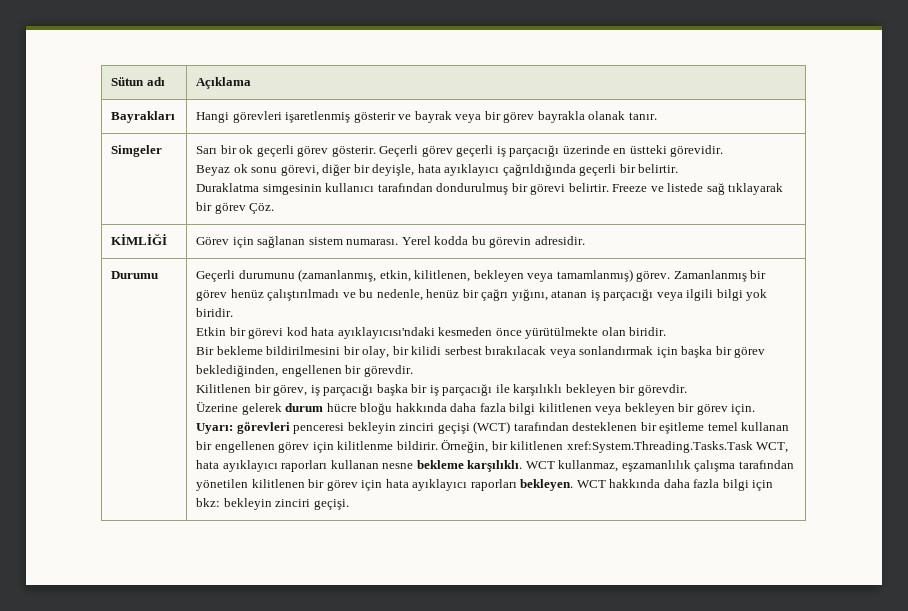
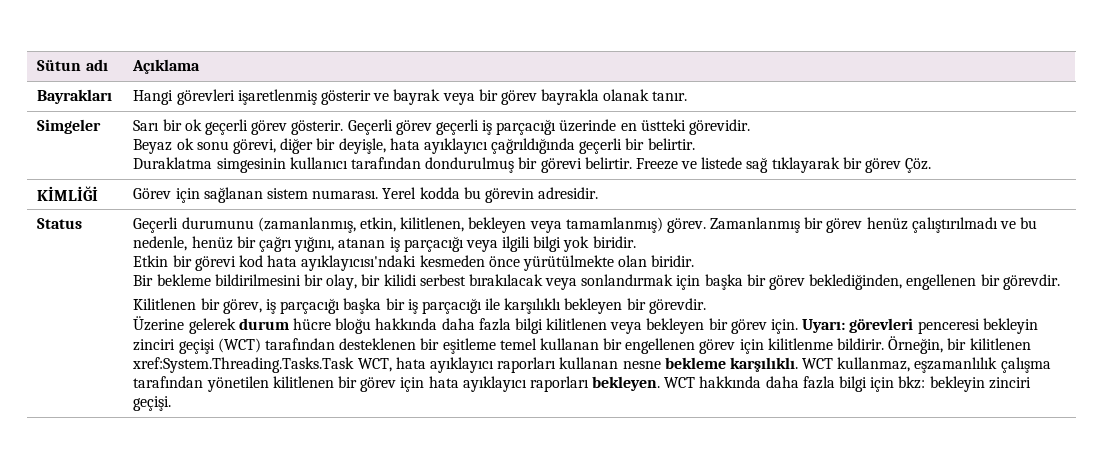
[111,271,159,279] Durumu -> [37,218,83,229] Status

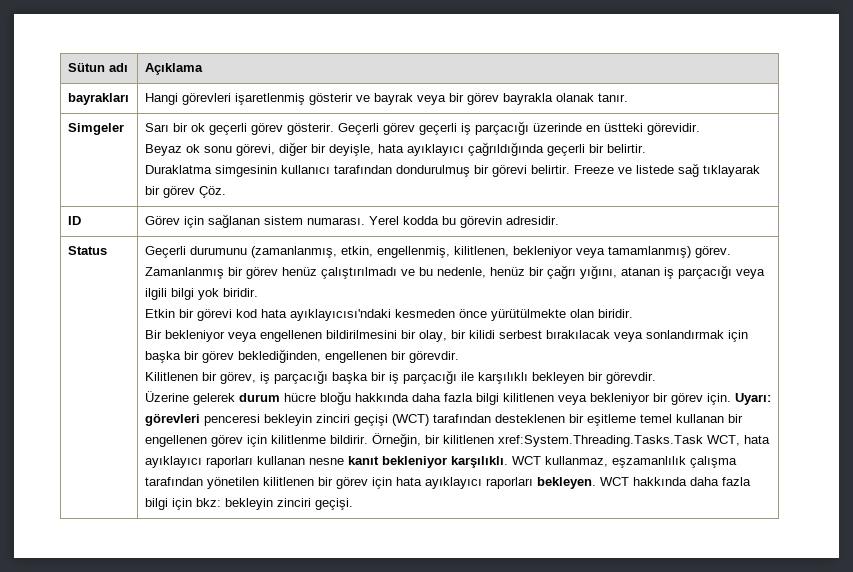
[37,89,113,104] Bayrakları -> [67,93,129,105] bayrakları
[37,186,99,201] KİMLİĞİ -> [67,216,81,225] ID
[400,217,527,233] kilitlenen, bekleyen -> [376,246,573,258] engellenmiş, kilitlenen, bekleniyor
[156,274,211,286] bekleme -> [164,330,322,342] bekleniyor veya engellenen
[646,318,705,334] bekleyen -> [589,393,650,405] bekleniyor
[664,357,726,369] bekleme -> [347,456,447,468] kanıt bekleniyor

